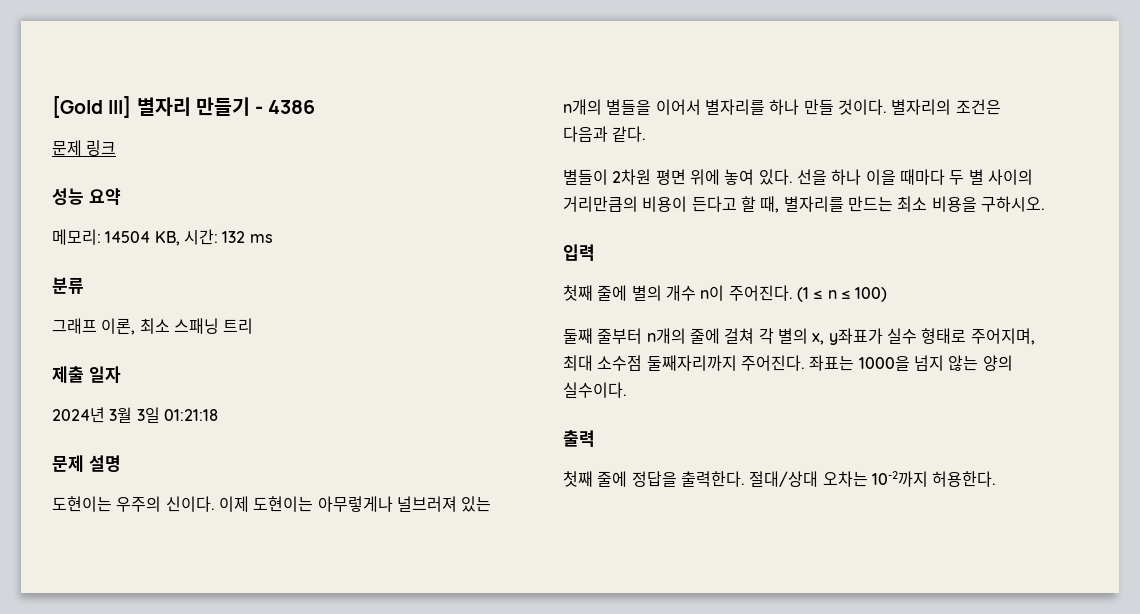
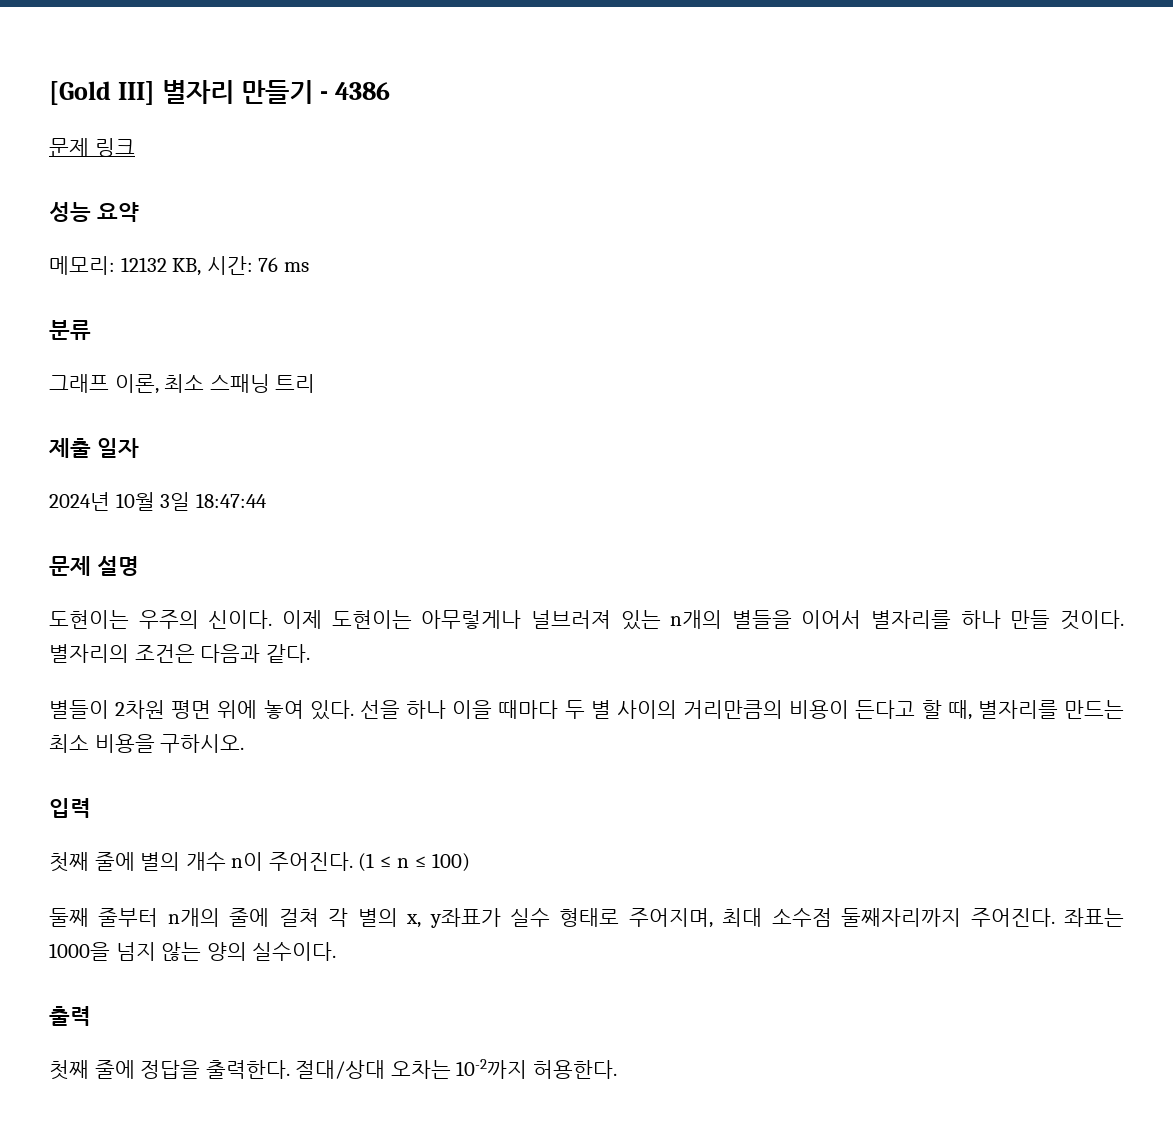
[105,231,151,243] 14504 -> [120,257,167,272] 12132
[222,231,246,243] 132 -> [258,257,279,272] 76
[109,407,218,423] 3월 3일 01:21:18 -> [115,492,267,511] 10월 3일 18:47:44

